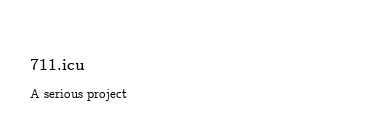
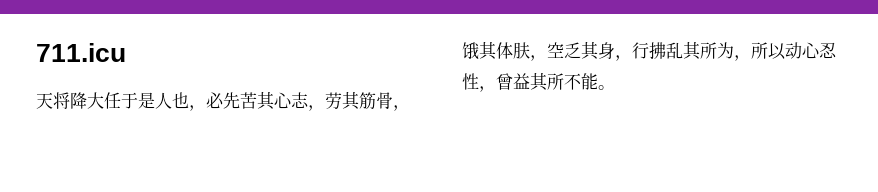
[30,89,127,101] A serious project -> [36,91,410,111] [462,41,837,61] [462,72,615,92] 天将降大任于是人也，必先苦其心志，劳其筋骨，饿其体肤，空乏其身，行拂乱其所为，所以动心忍性，曾益其所不能。

